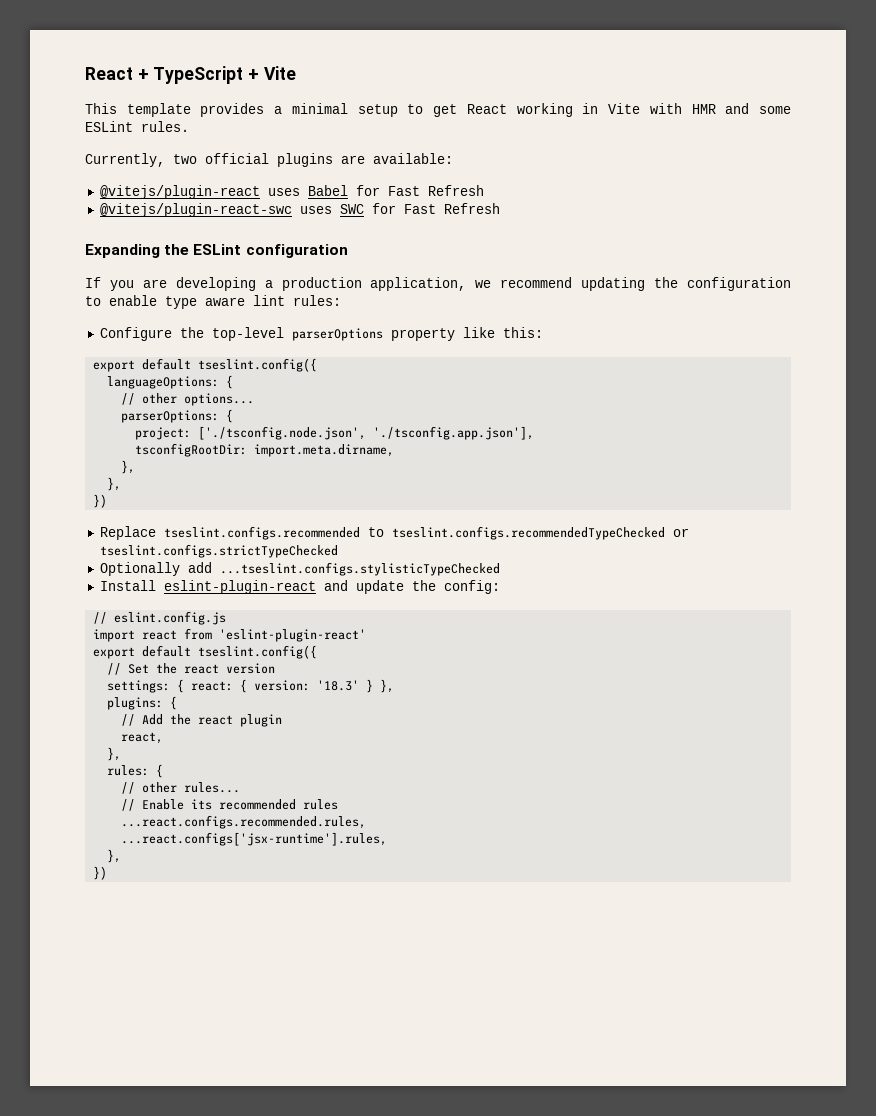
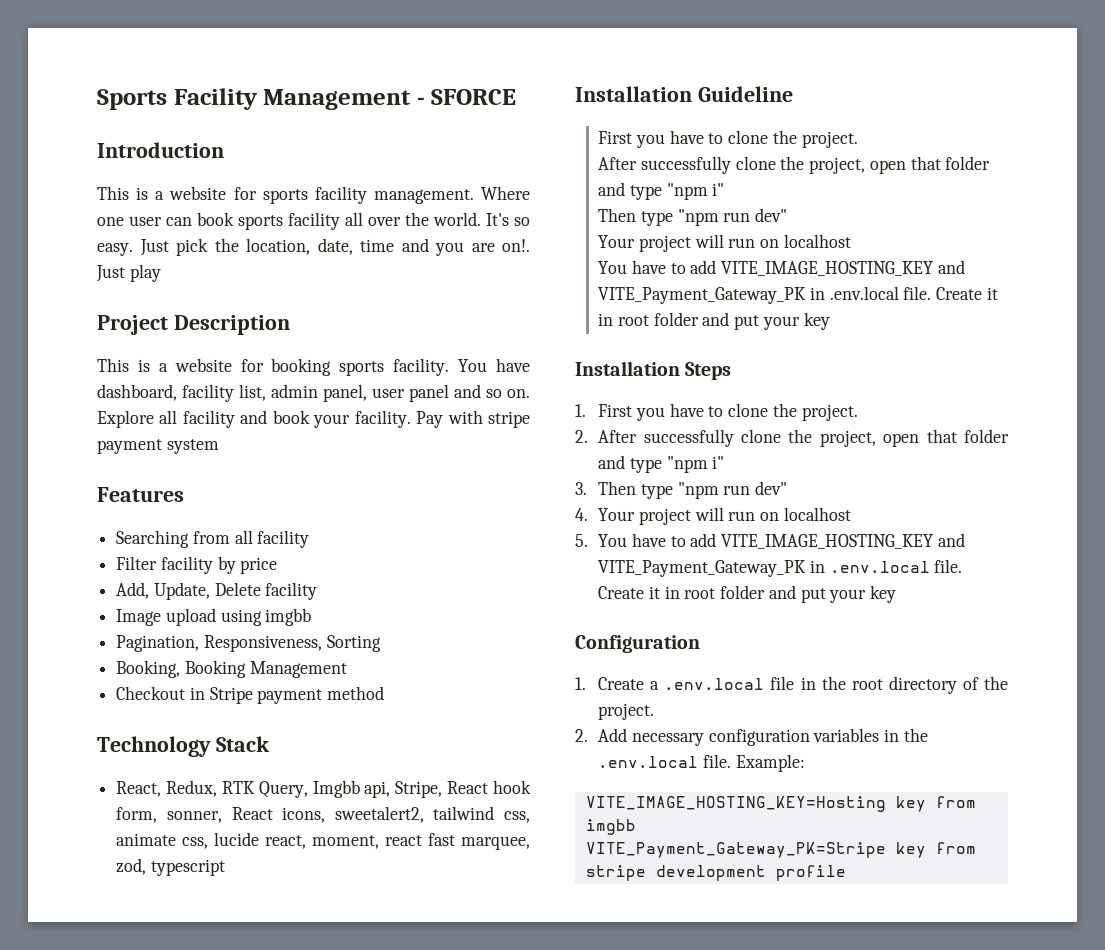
[85,66,296,84] [85,103,792,117] [85,121,189,132] [85,153,453,167] [99,185,484,199] [99,203,500,217] [85,244,348,258] [85,277,791,291] [85,295,341,309] [99,327,543,341] [93,358,318,372] [107,375,234,389] [121,393,255,406] [121,409,234,423] [135,426,535,440] [135,443,395,457] [121,460,136,474] [107,477,122,491] [93,494,108,508] [99,526,689,540] [99,544,338,558] [99,562,500,576] [99,580,500,594] [93,611,227,625] [93,628,367,642] [93,645,318,659] [107,663,276,675] [107,679,395,693] [107,696,178,710] [121,714,283,727] [121,732,164,744] [107,747,122,761] [107,764,164,778] [121,782,241,794] [121,799,339,811] [121,815,367,829] [121,832,388,846] [107,849,122,863] [93,866,108,880] React + TypeScript + Vite // This template provides a minimal setup to get React working in Vite with HMR and some ESLint rules. // Currently, two official plugins are available: // @vitejs/plugin-react uses Babel for Fast Refresh // @vitejs/plugin-react-swc uses SWC for Fast Refresh // Expanding the ESLint configuration // If you are developing a production application, we recommend updating the configuration to enable type aware lint rules: // Configure the top-level parserOptions property like this: // export default tseslint.config({ // languageOptions: { // // other options... // parserOptions: { // project: ['./tsconfig.node.json', './tsconfig.app.json'], // tsconfigRootDir: import.meta.dirname, // }, // }, // }) // Replace tseslint.configs.recommended to tseslint.configs.recommendedTypeChecked or tseslint.configs.strictTypeChecked // Optionally add ...tseslint.configs.stylisticTypeChecked // Install eslint-plugin-react and update the config: // // eslint.config.js // import react from 'eslint-plugin-react' // export default tseslint.config({ // // Set the react version // settings: { react: { version: '18.3' } }, // plugins: { // // Add the react plugin // react, // }, // rules: { // // other rules... // // Enable its recommended rules // ...react.configs.recommended.rules, // ...react.configs['jsx-runtime'].rules, // }, // }) -> [97,88,517,110] [97,142,224,158] [97,186,530,204] [97,212,530,230] [97,238,530,256] [96,264,161,282] [97,315,290,335] [97,358,530,376] [97,384,530,402] [97,410,530,428] [97,439,219,454] [97,487,184,502] [116,530,310,548] [116,556,278,574] [116,582,318,600] [116,608,312,626] [116,635,381,652] [116,660,347,678] [116,686,385,704] [97,736,270,757] [116,780,531,798] [116,806,530,823] [116,832,530,850] [116,858,225,876] [575,86,793,102] [598,130,858,148] [598,156,991,174] [598,182,725,200] [598,208,788,226] [598,234,851,252] [598,260,965,276] [598,286,998,304] [598,312,830,330] [575,361,732,380] [575,403,858,421] [575,429,1009,447] [598,455,725,473] [575,481,788,499] [575,507,851,525] [575,533,965,549] [598,559,963,577] [598,585,897,603] [575,635,700,653] [575,676,1008,694] [598,703,655,720] [575,728,928,746] [598,754,805,772] [585,796,976,812] [585,819,636,835] [585,842,976,858] [585,865,846,881] Sports Facility Management - SFORCE // Introduction // This is a website for sports facility management. Where one user can book sports facility all over the world. It's so easy. Just pick the location, date, time and you are on!. Just play // Project Description // This is a website for booking sports facility. You have dashboard, facility list, admin panel, user panel and so on. Explore all facility and book your facility. Pay with stripe payment system // Features // Searching from all facility // Filter facility by price // Add, Update, Delete facility // Image upload using imgbb // Pagination, Responsiveness, Sorting // Booking, Booking Management // Checkout in Stripe payment method // Technology Stack // React, Redux, RTK Query, Imgbb api, Stripe, React hook form, sonner, React icons, sweetalert2, tailwind css, animate css, lucide react, moment, react fast marquee, zod, typescript // Installation Guideline // First you have to clone the project. // After successfully clone the project, open that folder and type "npm i" // Then type "npm run dev" // Your project will run on localhost // You have to add VITE_IMAGE_HOSTING_KEY and VITE_Payment_Gateway_PK in .env.local file. Create it in root folder and put your key // Installation Steps // 1. First you have to clone the project. // 2. After successfully clone the project, open that folder and type "npm i" // 3. Then type "npm run dev" // 4. Your project will run on localhost // 5. You have to add VITE_IMAGE_HOSTING_KEY and VITE_Payment_Gateway_PK in .env.local file. Create it in root folder and put your key // Configuration // 1. Create a .env.local file in the root directory of the project. // 2. Add necessary configuration variables in the .env.local file. Example: // VITE_IMAGE_HOSTING_KEY=Hosting key from imgbb // VITE_Payment_Gateway_PK=Stripe key from stripe development profile

